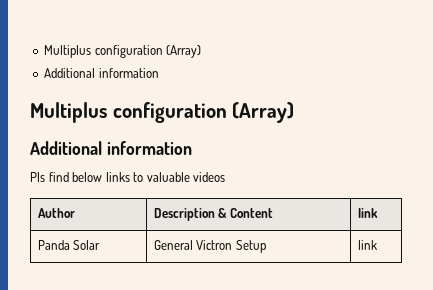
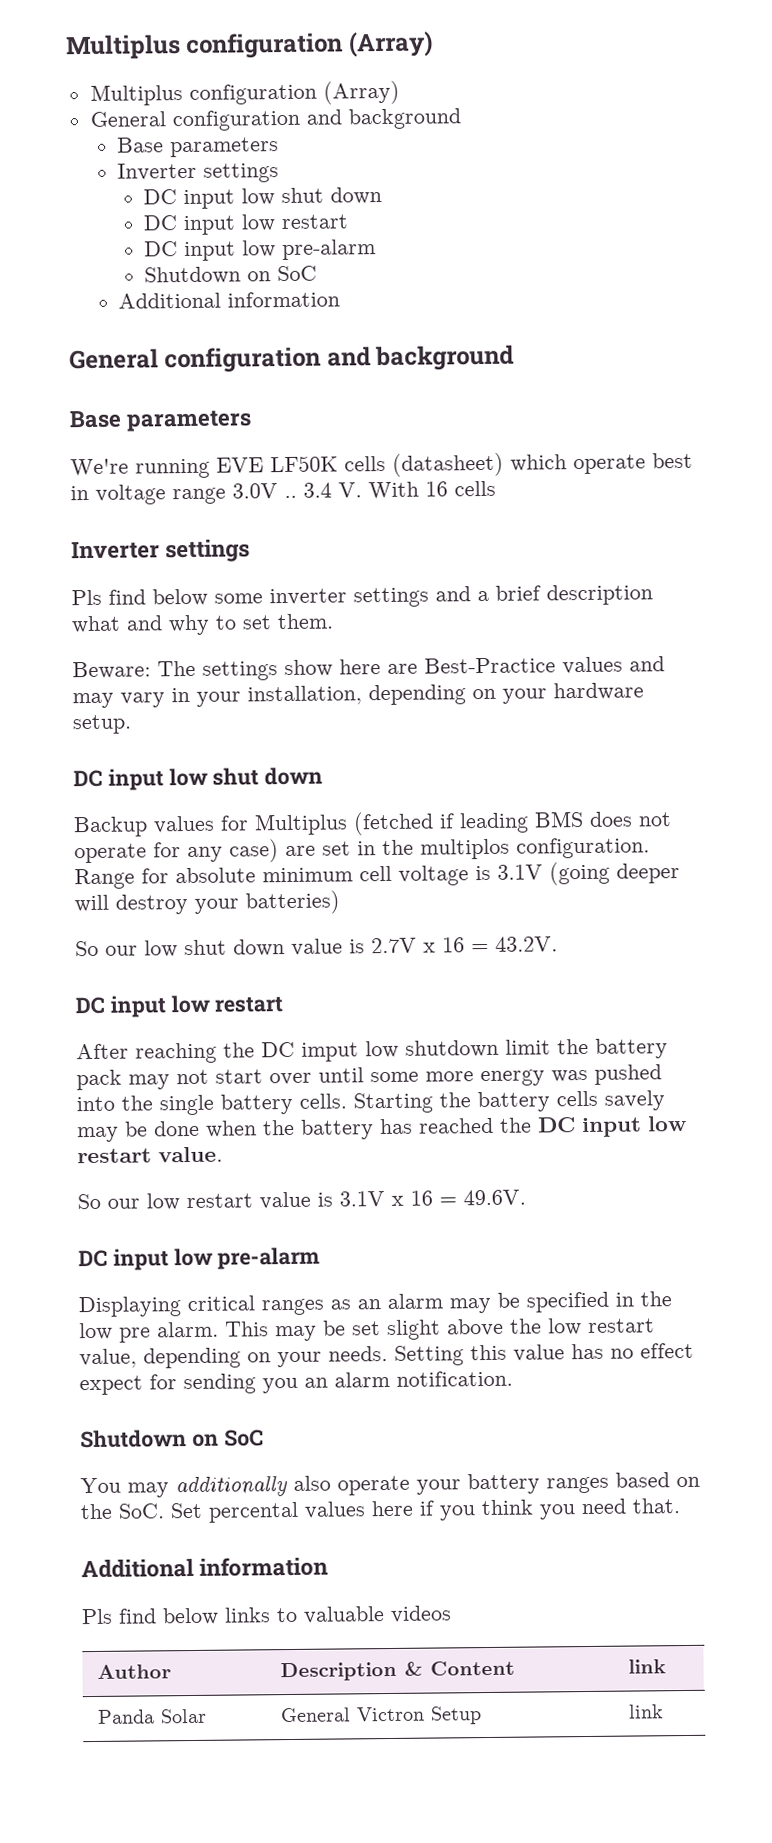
[44,45,202,58] [44,68,159,78] [30,102,295,123] Multiplus configuration (Array) // Additional information // Multiplus configuration (Array) -> [66,31,433,60] [89,80,400,106] [89,108,461,132] [116,137,279,158] [116,162,279,183] [143,186,383,210] [143,214,349,236] [144,239,377,262] [144,265,318,285] [117,291,340,309] [69,344,515,374] [69,410,253,432] [70,452,693,479] [70,480,496,505] [71,538,251,563] [71,584,653,608] [71,613,334,636] [72,656,665,681] [72,682,644,709] [72,714,132,735] [73,766,324,791] [73,811,672,838] [74,837,650,864] [74,861,680,890] [74,890,340,915] [75,936,558,958] [75,994,284,1018] [76,1038,668,1064] [76,1064,662,1091] [76,1090,665,1116] [77,1115,687,1143] [77,1146,223,1164] [77,1189,526,1211] [78,1246,321,1271] [78,1291,672,1318] [79,1318,655,1343] [79,1342,694,1369] [79,1370,513,1396] [80,1429,264,1449] [80,1472,700,1498] [80,1498,681,1523] Multiplus configuration (Array) // Multiplus configuration (Array) // General configuration and background // Base parameters // Inverter settings // DC input low shut down // DC input low restart // DC input low pre-alarm // Shutdown on SoC // Additional information // General configuration and background // Base parameters // We're running EVE LF50K cells (datasheet) which operate best in voltage range 3.0V .. 3.4 V. With 16 cells // Inverter settings // Pls find below some inverter settings and a brief description what and why to set them. // Beware: The settings show here are Best-Practice values and may vary in your installation, depending on your hardware setup. // DC input low shut down // Backup values for Multiplus (fetched if leading BMS does not operate for any case) are set in the multiplos configuration. Range for absolute minimum cell voltage is 3.1V (going deeper will destroy your batteries) // So our low shut down value is 2.7V x 16 = 43.2V. // DC input low restart // After reaching the DC imput low shutdown limit the battery pack may not start over until some more energy was pushed into the single battery cells. Starting the battery cells savely may be done when the battery has reached the DC input low restart value. // So our low restart value is 3.1V x 16 = 49.6V. // DC input low pre-alarm // Displaying critical ranges as an alarm may be specified in the low pre alarm. This may be set slight above the low restart value, depending on your needs. Setting this value has no effect expect for sending you an alarm notification. // Shutdown on SoC // You may additionally also operate your battery ranges based on the SoC. Set percental values here if you think you need that.

